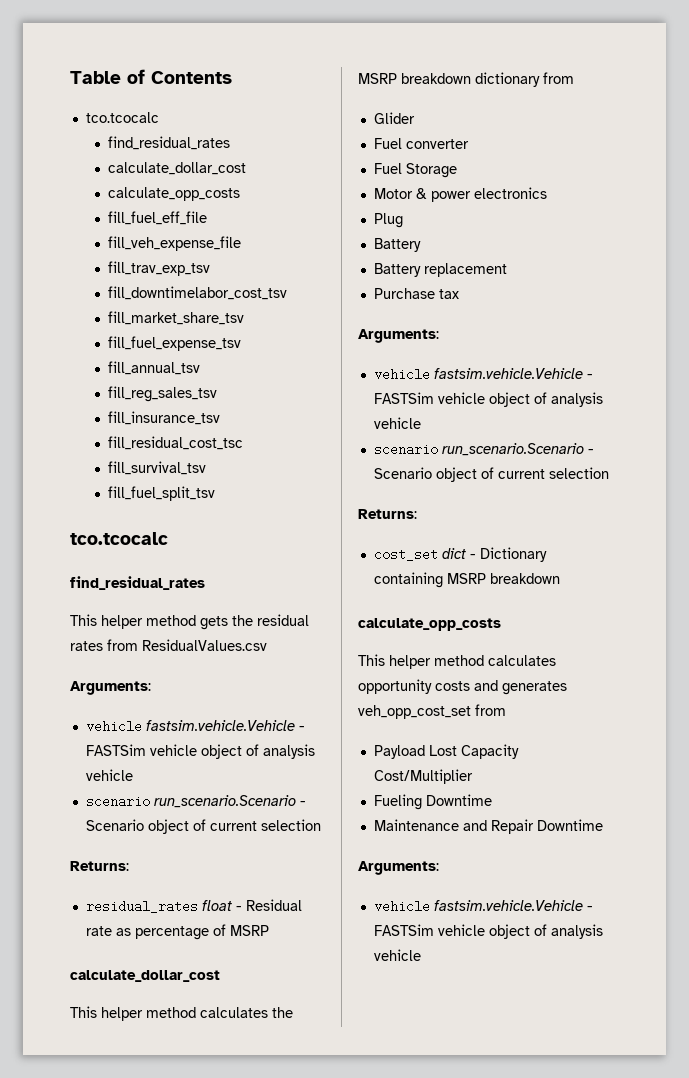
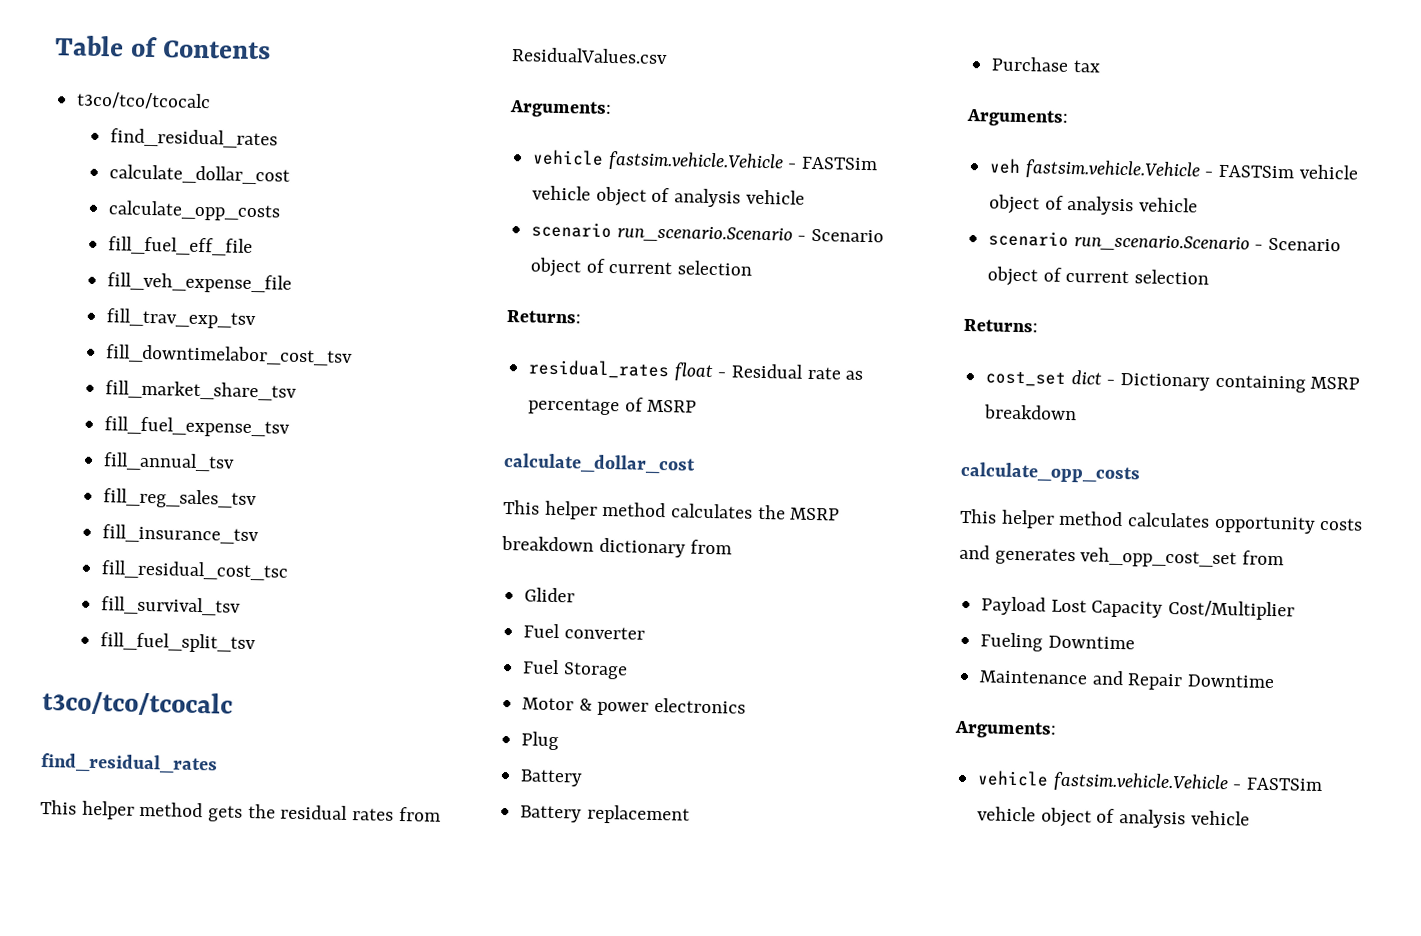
[85,112,159,123] tco.tcocalc -> [76,91,212,111] t3co/tco/tcocalc
[70,532,168,545] tco.tcocalc -> [42,689,233,717] t3co/tco/tcocalc
[373,368,430,381] vehicle -> [989,158,1022,175] veh

